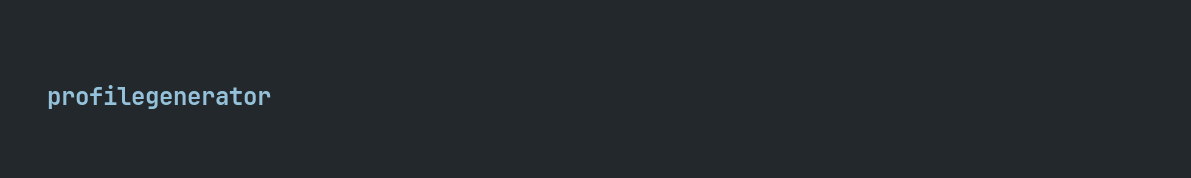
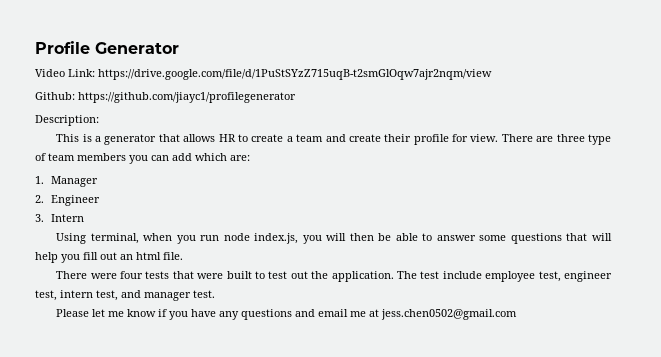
[47,85,271,109] profilegenerator -> [35,41,179,54] [35,69,492,80] [35,92,296,103] [35,115,99,126] [56,134,611,145] [35,153,250,164] [35,176,98,187] [35,195,100,206] [35,214,84,222] [56,233,613,244] [35,252,183,263] [56,271,613,282] [35,290,215,301] [56,309,518,320] Profile Generator // Video Link: https://drive.google.com/file/d/1PuStSYzZ715uqB-t2smGlOqw7ajr2nqm/view // Github: https://github.com/jiayc1/profilegenerator // Description: // This is a generator that allows HR to create a team and create their profile for view. There are three type of team members you can add which are: // 1. Manager // 2. Engineer // 3. Intern // Using terminal, when you run node index.js, you will then be able to answer some questions that will help you fill out an html file. // There were four tests that were built to test out the application. The test include employee test, engineer test, intern test, and manager test. // Please let me know if you have any questions and email me at jess.chen0502@gmail.com

